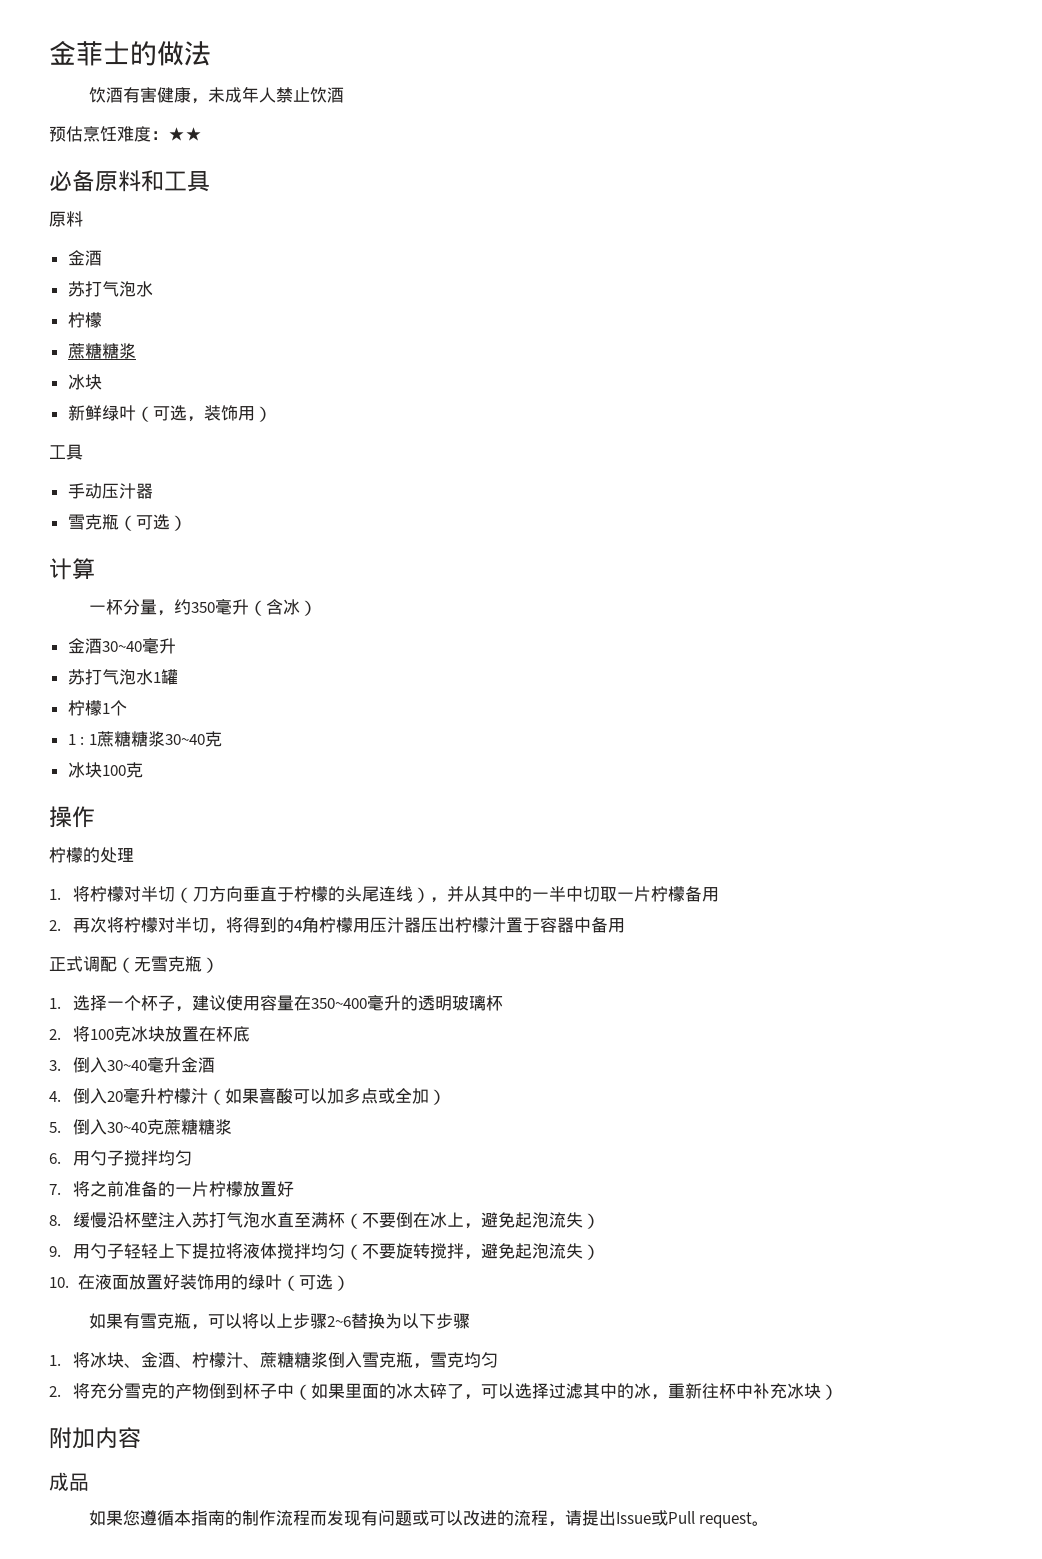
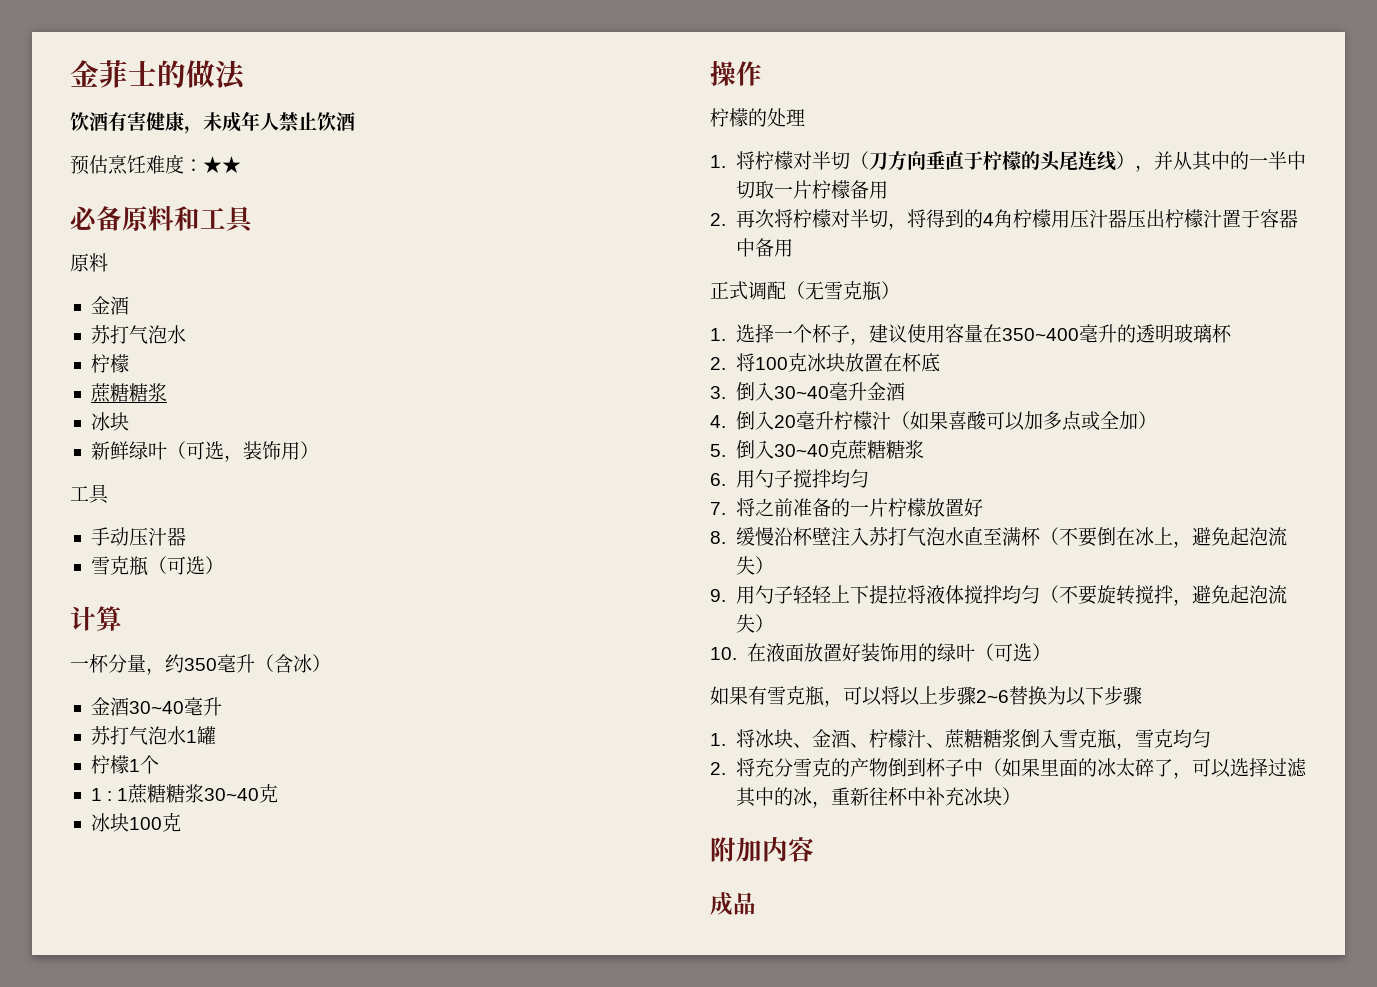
[88,1510,770,1528] // 如果您遵循本指南的制作流程而发现有问题或可以改进的流程，请提出Issue或Pull request。 -> (756, 903) none

